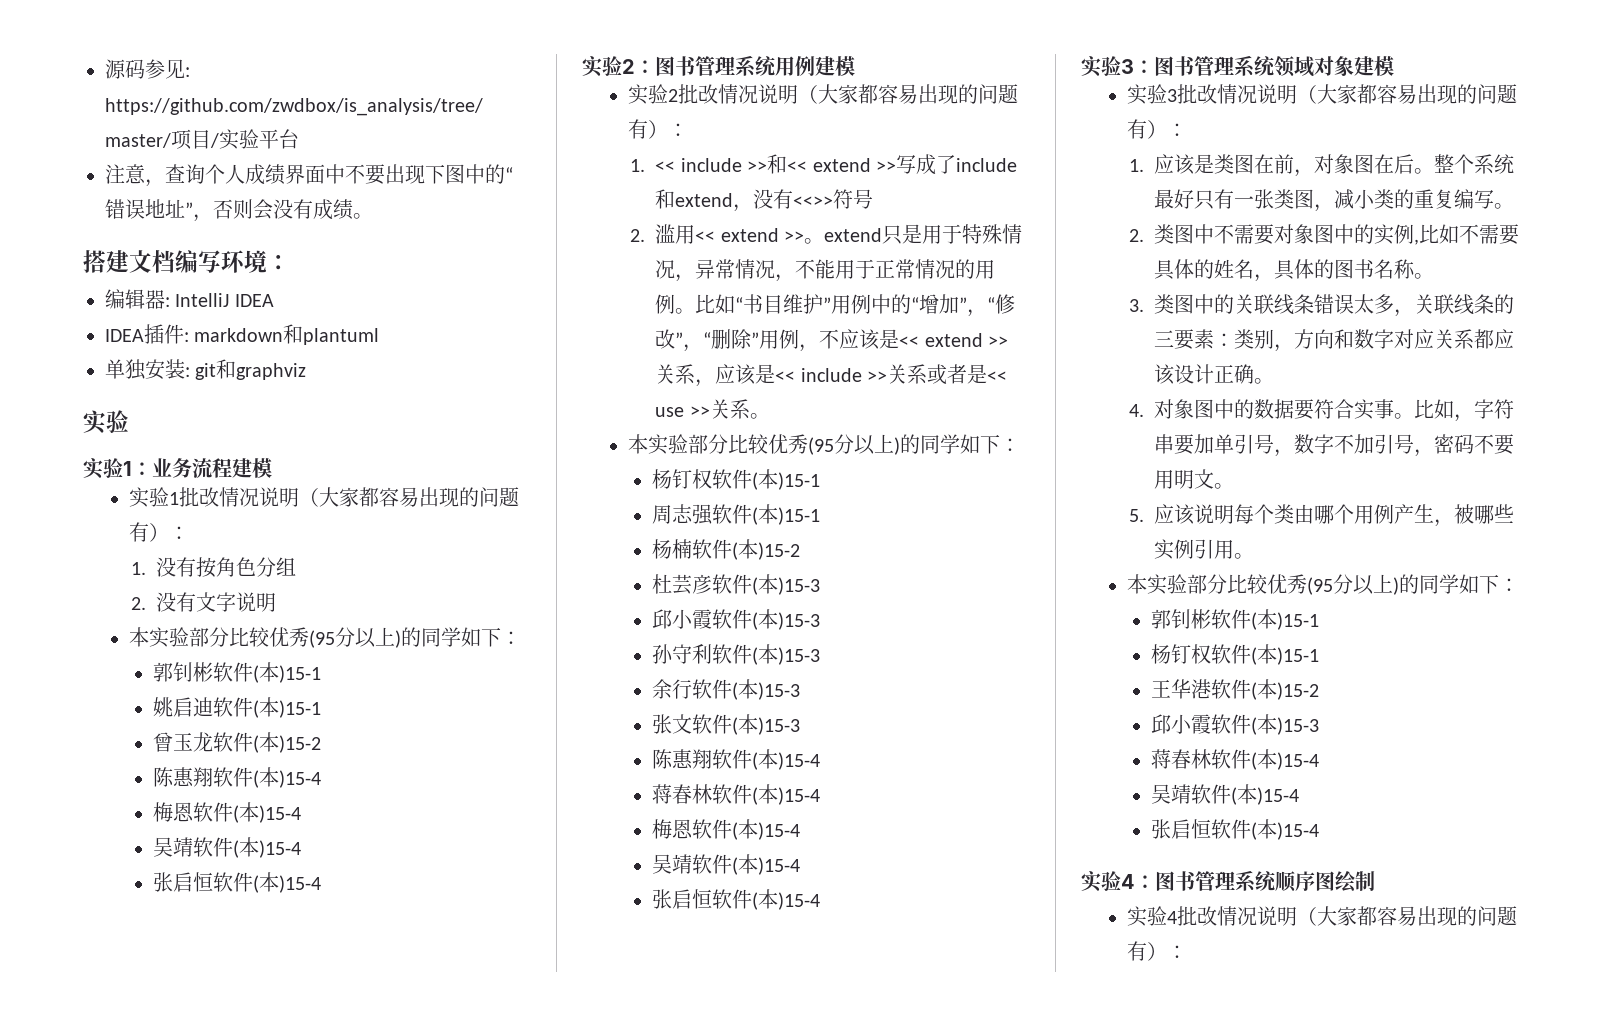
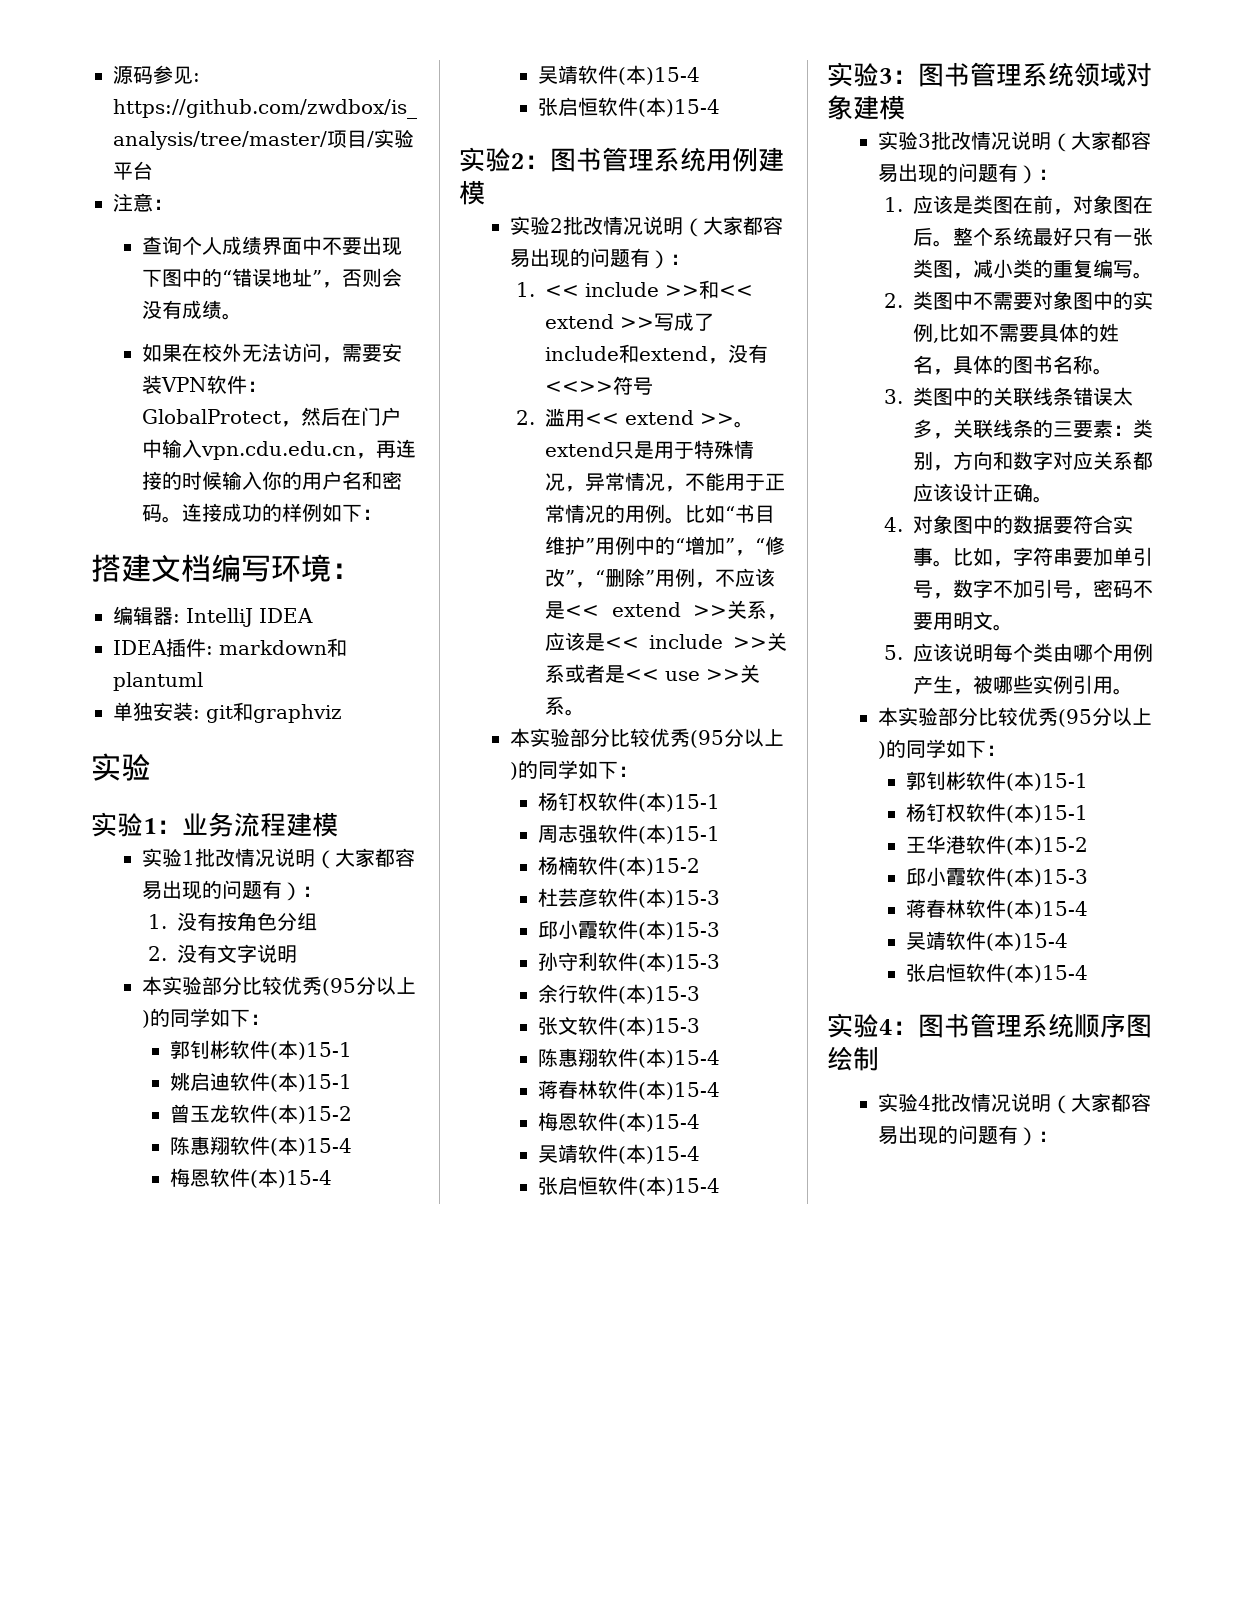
[145,179,165,187] ， -> [153,199,173,210] ： //
(373, 216) none -> [141,343,402,363] [141,375,267,394] [141,407,401,427] [141,439,416,460] [141,471,402,490] [141,503,382,523] // 如果在校外无法访问，需要安装VPN软件：GlobalProtect，然后在门户中输入vpn.cdu.edu.cn，再连接的时候输入你的用户名和密码。连接成功的样例如下：

